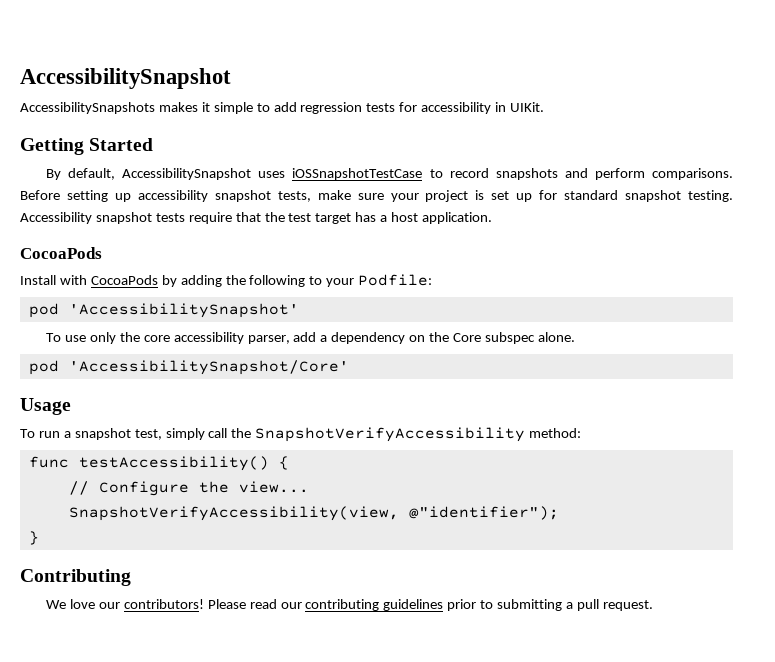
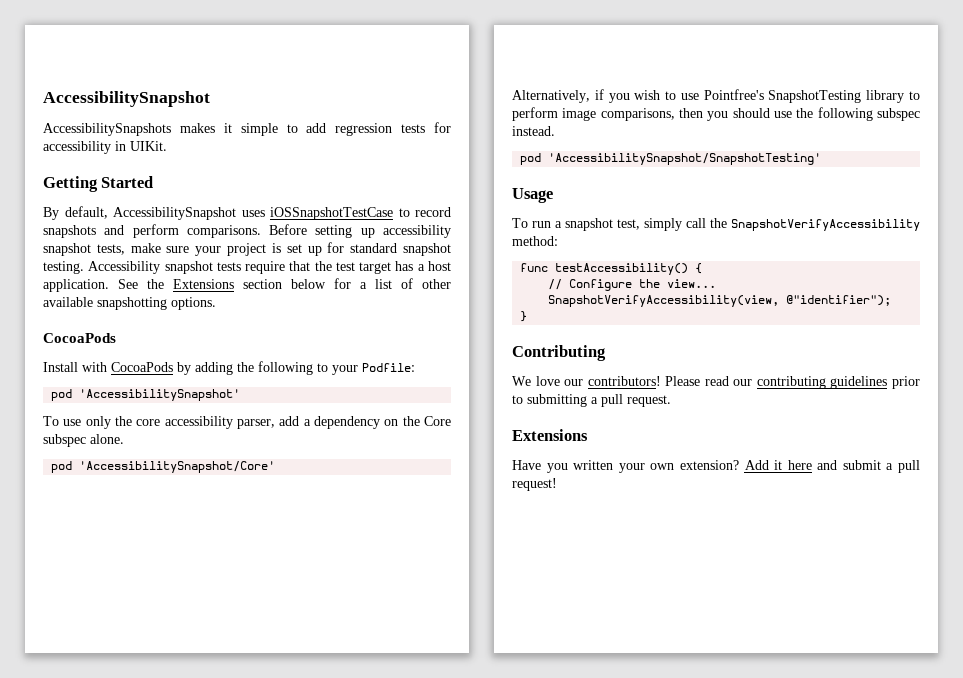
(493, 218) none -> [118,278,451,289] [43,297,216,310] See the Extensions section below for a list of other available snapshotting options.
(349, 367) none -> [512,89,920,103] [512,107,920,121] [512,126,555,136] [520,153,822,165] // Alternatively, if you wish to use Pointfree's SnapshotTesting library to perform image comparisons, then you should use the following subspec instead. // pod 'AccessibilitySnapshot/SnapshotTesting'
(653, 605) none -> [512,429,588,441] [512,460,920,473] [512,478,557,491] // Extensions // Have you written your own extension? Add it here and submit a pull request!

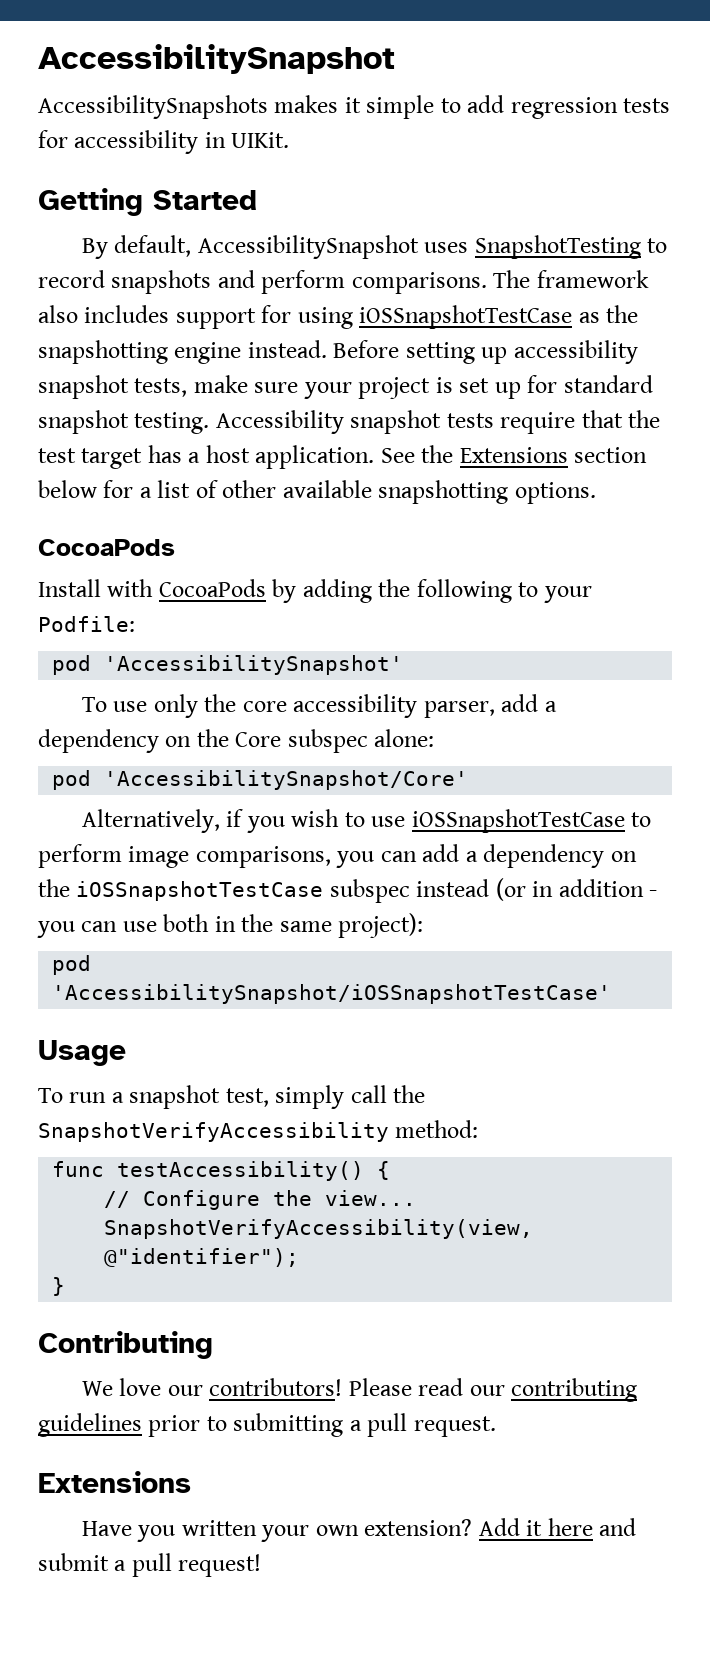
[270,207,393,220] iOSSnapshotTestCase -> [474,235,641,259] SnapshotTesting
(261, 231) none -> [493,270,649,288] [38,305,639,329] [38,340,327,364] The framework also includes support for using iOSSnapshotTestCase as the snapshotting engine instead.
[90,434,124,444] alone. -> [374,729,435,747] alone:
[703,89,905,103] Pointfree's SnapshotTesting library -> [411,809,625,833] iOSSnapshotTestCase
[679,107,920,121] [512,126,555,136] [520,153,822,165] then you should use the following subspec instead. // pod 'AccessibilitySnapshot/SnapshotTesting' -> [336,844,637,868] [38,878,658,903] [37,913,424,938] [52,955,92,975] [52,984,612,1004] you can add a dependency on the iOSSnapshotTestCase subspec instead (or in addition - you can use both in the same project): // pod 'AccessibilitySnapshot/iOSSnapshotTestCase'

